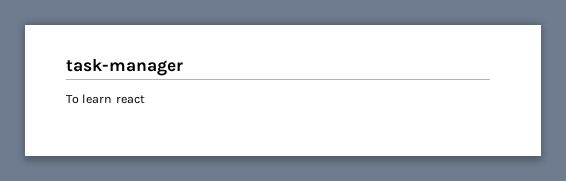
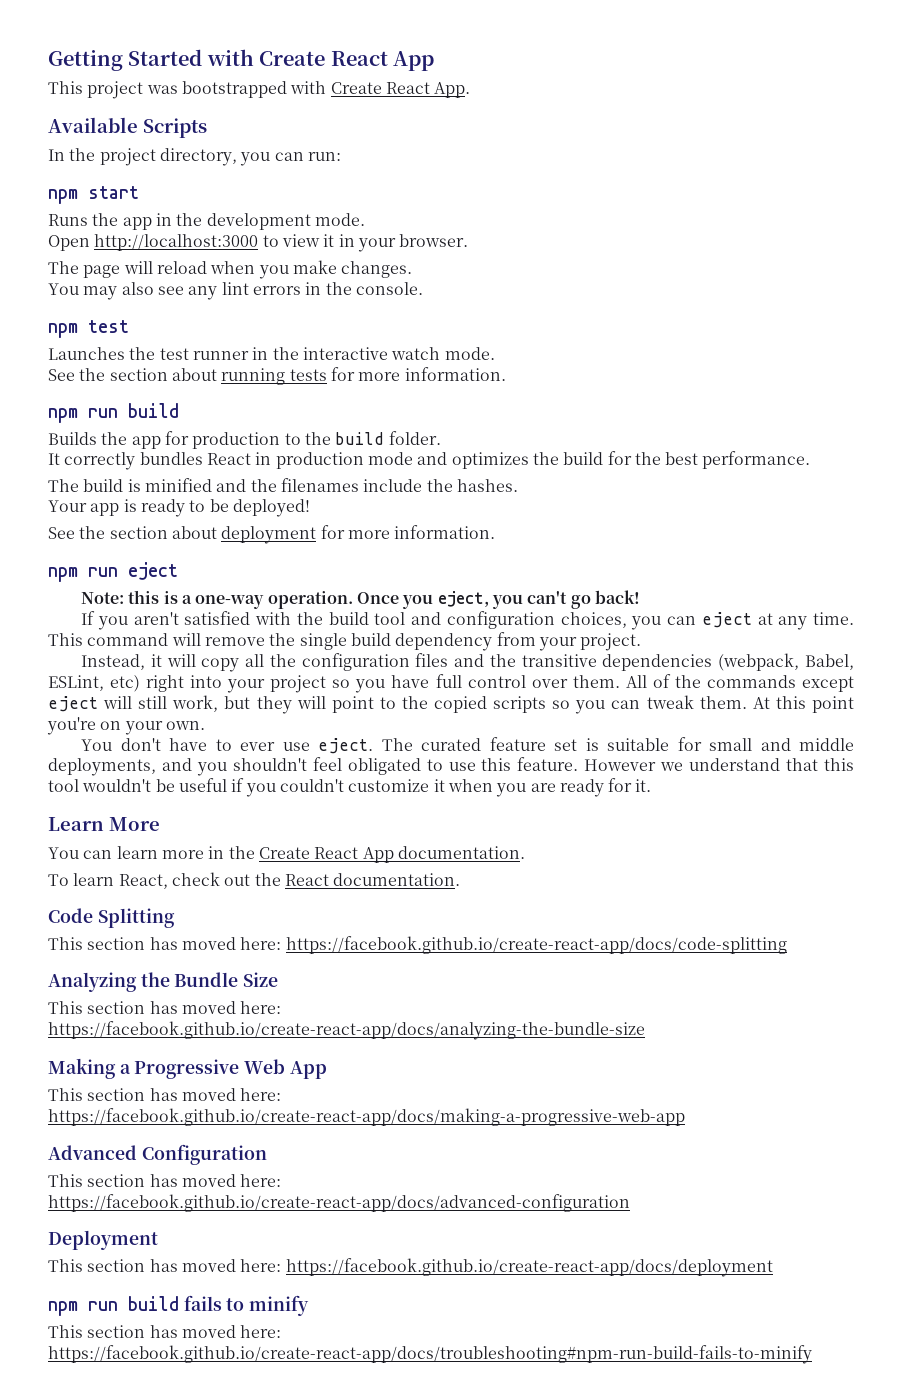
[66,59,183,76] [66,94,145,104] task-manager // To learn react -> [48,49,434,71] [48,81,471,99] [48,117,207,138] [48,148,341,166] [48,186,139,204] [48,213,365,230] [48,234,469,252] [48,260,413,279] [48,282,423,300] [48,320,129,338] [48,347,495,360] [48,367,506,385] [48,403,179,423] [48,431,441,449] [48,451,811,470] [48,478,518,492] [48,499,310,517] [48,525,496,544] [48,562,178,582] [81,590,640,609] [81,611,854,630] [48,632,642,651] [81,653,854,672] [48,674,854,693] [48,695,854,714] [47,717,205,735] [81,737,854,754] [48,757,855,776] [48,778,652,797] [48,817,160,831] [48,846,525,863] [48,872,461,889] [48,908,175,928] [48,936,787,954] [48,972,279,992] [48,1001,282,1014] [48,1021,645,1040] [48,1058,327,1079] [48,1088,282,1101] [48,1108,685,1126] [48,1144,267,1165] [48,1174,282,1187] [48,1194,630,1212] [48,1230,158,1250] [48,1258,773,1277] [48,1295,310,1316] [48,1325,282,1338] [48,1345,812,1364] Getting Started with Create React App // This project was bootstrapped with Create React App. // Available Scripts // In the project directory, you can run: // npm start // Runs the app in the development mode. // Open http://localhost:3000 to view it in your browser. // The page will reload when you make changes. // You may also see any lint errors in the console. // npm test // Launches the test runner in the interactive watch mode. // See the section about running tests for more information. // npm run build // Builds the app for production to the build folder. // It correctly bundles React in production mode and optimizes the build for the best performance. // The build is minified and the filenames include the hashes. // Your app is ready to be deployed! // See the section about deployment for more information. // npm run eject // Note: this is a one-way operation. Once you eject, you can't go back! // If you aren't satisfied with the build tool and configuration choices, you can eject at any time. This command will remove the single build dependency from your project. // Instead, it will copy all the configuration files and the transitive dependencies (webpack, Babel, ESLint, etc) right into your project so you have full control over them. All of the commands except eject will still work, but they will point to the copied scripts so you can tweak them. At this point you're on your own. // You don't have to ever use eject. The curated feature set is suitable for small and middle deployments, and you shouldn't feel obligated to use this feature. However we understand that this tool wouldn't be useful if you couldn't customize it when you are ready for it. // Learn More // You can learn more in the Create React App documentation. // To learn React, check out the React documentation. // Code Splitting // This section has moved here: https://facebook.github.io/create-react-app/docs/code-splitting // Analyzing the Bundle Size // This section has moved here: https://facebook.github.io/create-react-app/docs/analyzing-the-bundle-size // Making a Progressive Web App // This section has moved here: https://facebook.github.io/create-react-app/docs/making-a-progressive-web-app // Advanced Configuration // This section has moved here: https://facebook.github.io/create-react-app/docs/advanced-configuration // Deployment // This section has moved here: https://facebook.github.io/create-react-app/docs/deployment // npm run build fails to minify // This section has moved here: https://facebook.github.io/create-react-app/docs/troubleshooting#npm-run-build-fails-to-minify

